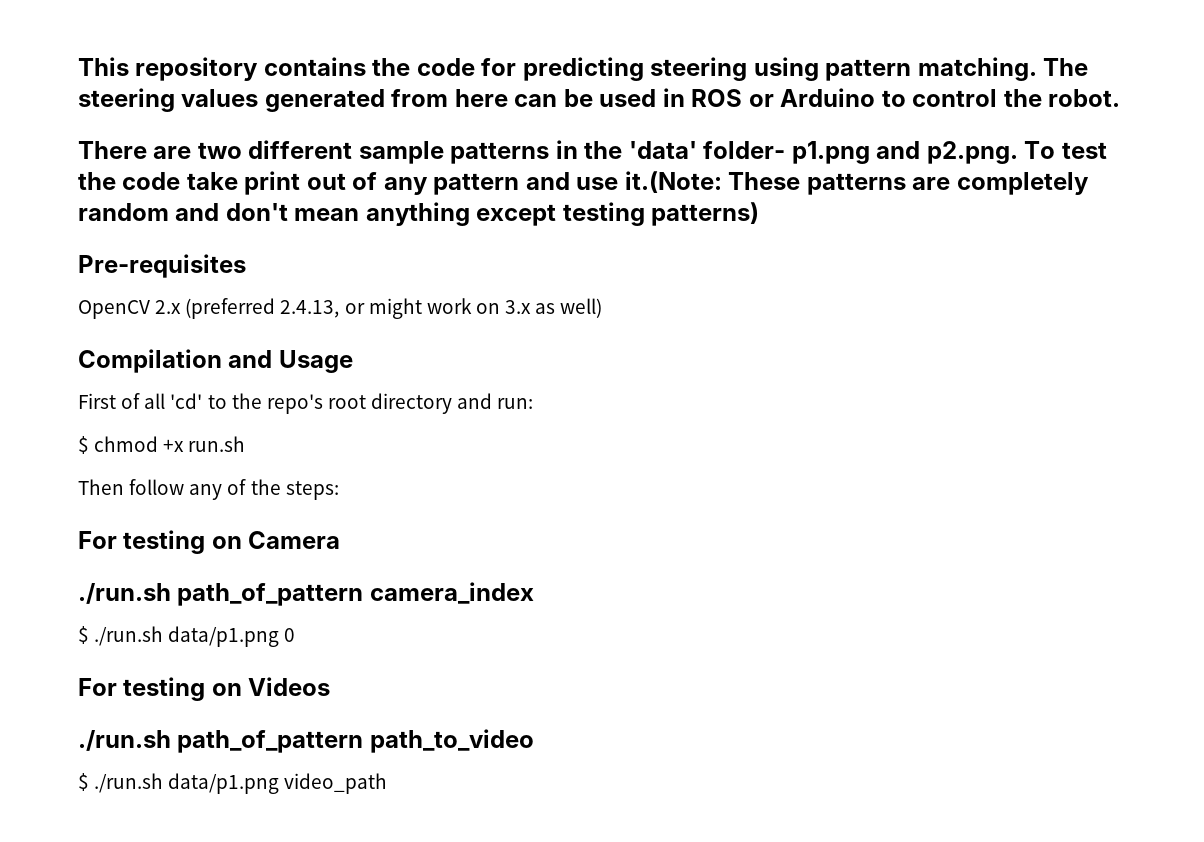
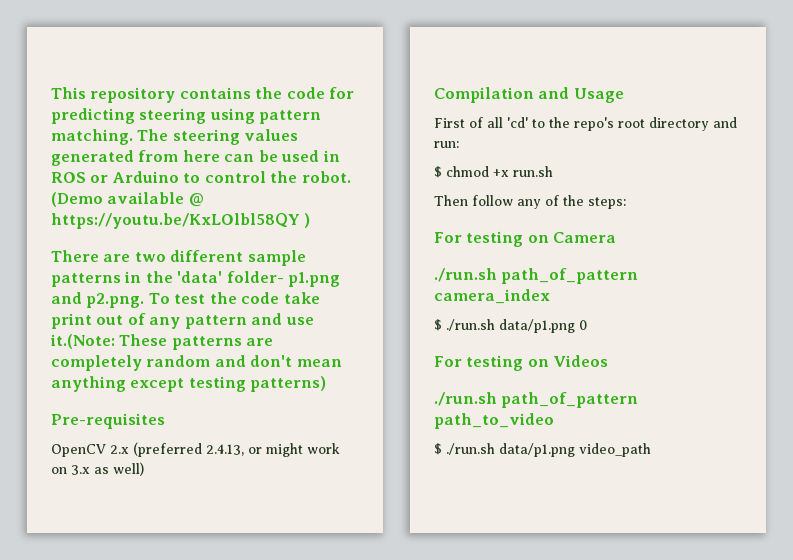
(1121, 98) none -> [51,192,204,207] [51,213,311,229] (Demo available @ https://youtu.be/KxLOlbl58QY )

